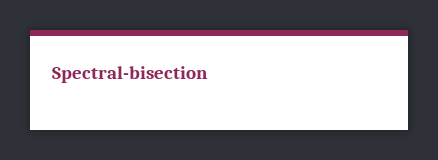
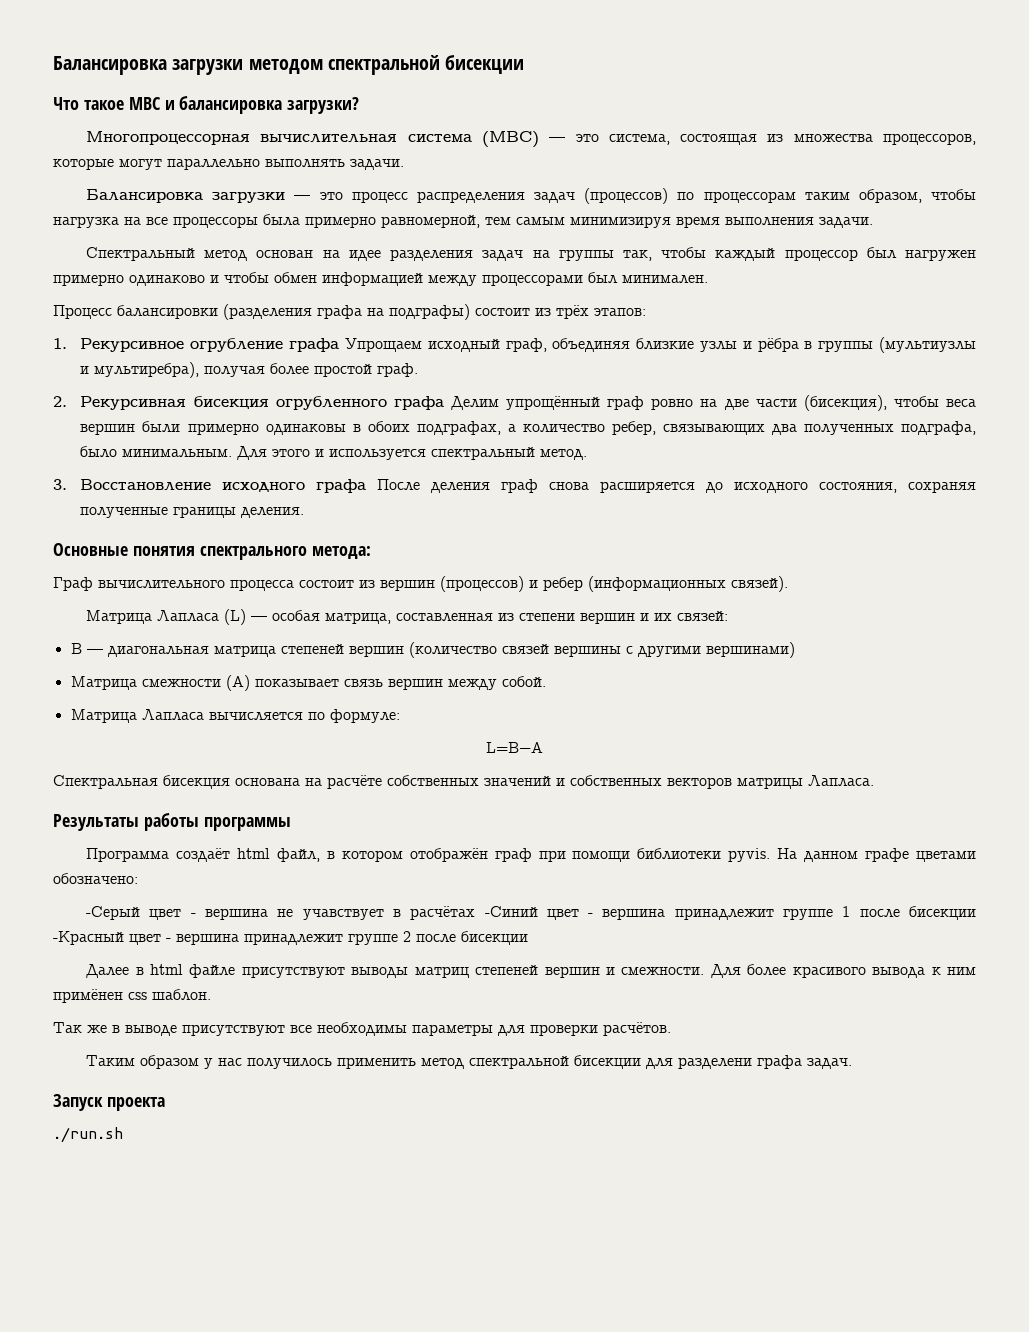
[52,66,208,83] Spectral-bisection -> [53,55,525,75] [53,96,360,114] [86,131,977,148] [53,158,404,170] [86,188,977,204] [53,214,873,228] [86,247,977,261] [53,272,708,286] [53,304,646,320] [53,337,977,353] [80,362,419,378] [53,395,976,411] [80,421,976,435] [80,446,588,460] [53,479,976,493] [80,506,305,518] [53,543,371,560] [53,576,788,592] [86,609,729,625] [70,642,795,658] [70,675,546,691] [70,709,400,723] [486,742,543,753] [53,775,874,789] [53,813,291,831] [86,848,977,862] [53,873,138,884] [86,906,977,920] [53,931,528,945] [86,964,977,978] [53,989,211,1003] [53,1022,671,1036] [86,1055,853,1069] [53,1094,165,1111] [53,1127,123,1143] Балансировка загрузки методом спектральной бисекции // Что такое МВС и балансировка загрузки? // Многопроцессорная вычислительная система (МВС) — это система, состоящая из множества процессоров, которые могут параллельно выполнять задачи. // Балансировка загрузки — это процесс распределения задач (процессов) по процессорам таким образом, чтобы нагрузка на все процессоры была примерно равномерной, тем самым минимизируя время выполнения задачи. // Спектральный метод основан на идее разделения задач на группы так, чтобы каждый процессор был нагружен примерно одинаково и чтобы обмен информацией между процессорами был минимален. // Процесс балансировки (разделения графа на подграфы) состоит из трёх этапов: // 1. Рекурсивное огрубление графа Упрощаем исходный граф, объединяя близкие узлы и рёбра в группы (мультиузлы и мультиребра), получая более простой граф. // 2. Рекурсивная бисекция огрубленного графа Делим упрощённый граф ровно на две части (бисекция), чтобы веса вершин были примерно одинаковы в обоих подграфах, а количество ребер, связывающих два полученных подграфа, было минимальным. Для этого и используется спектральный метод. // 3. Восстановление исходного графа После деления граф снова расширяется до исходного состояния, сохраняя полученные границы деления. // Основные понятия спектрального метода: // Граф вычислительного процесса состоит из вершин (процессов) и ребер (информационных связей). // Матрица Лапласа (L) — особая матрица, составленная из степени вершин и их связей: // B — диагональная матрица степеней вершин (количество связей вершины с другими вершинами) // Матрица смежности (А) показывает связь вершин между собой. // Матрица Лапласа вычисляется по формуле: // L=B−A // Спектральная бисекция основана на расчёте собственных значений и собственных векторов матрицы Лапласа. // Результаты работы программы // Программа создаёт html файл, в котором отображён граф при помощи библиотеки pyvis. На данном графе цветами обозначено: // -Серый цвет - вершина не учавствует в расчётах -Синий цвет - вершина принадлежит группе 1 после бисекции -Красный цвет - вершина принадлежит группе 2 после бисекции // Далее в html файле присутствуют выводы матриц степеней вершин и смежности. Для более красивого вывода к ним примёнен css шаблон. // Так же в выводе присутствуют все необходимы параметры для проверки расчётов. // Таким образом у нас получилось применить метод спектральной бисекции для разделени графа задач. // Запуск проекта // ./run.sh

